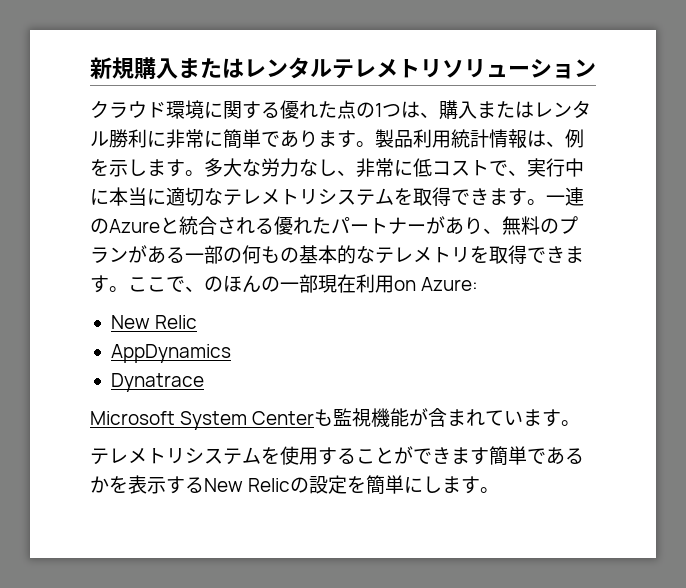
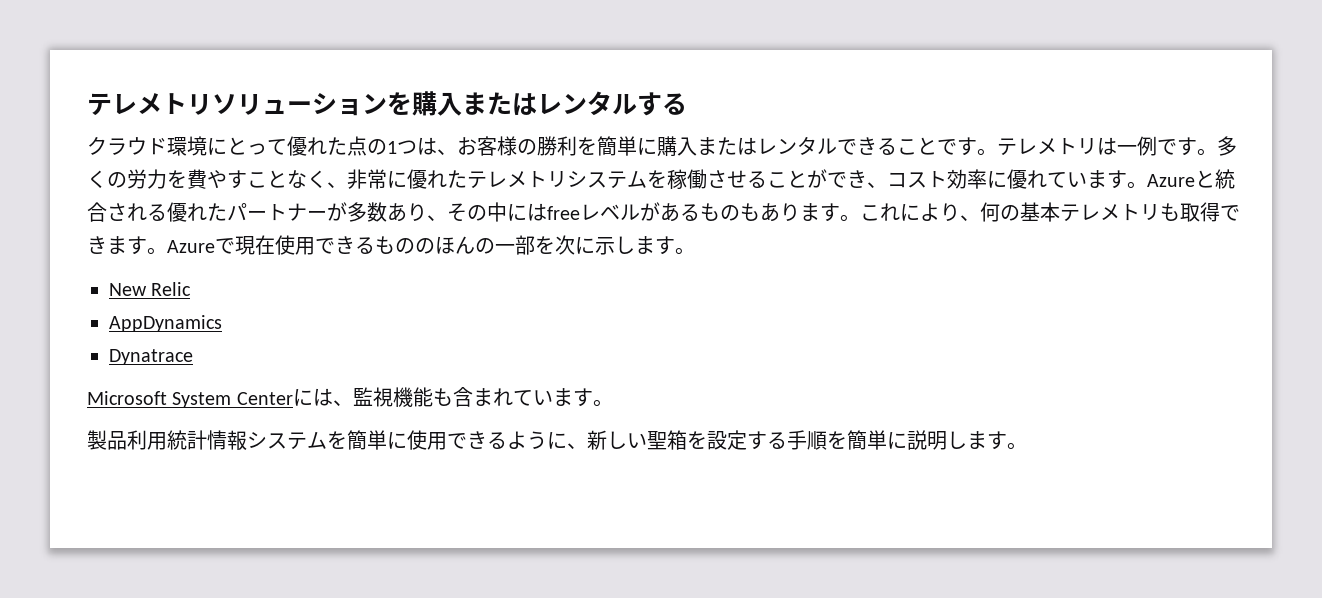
[90,57,332,80] 新規購入またはレンタル -> (87, 104) none
(596, 68) none -> [387,91,687,116] を購入またはレンタルする
[223,101,280,119] 関する -> [227,137,287,155] とって
[439,100,591,120] [90,129,584,149] [90,158,584,177] [90,187,584,206] [90,218,109,234] 購入またはレンタル勝利に非常に簡単であります。製品利用統計情報は、例を示します。多大な労力なし、非常に低コストで、実行中に本当に適切なテレメトリシステムを取得できます。一連の -> [457,136,1237,157] [87,169,1147,190] お客様の勝利を簡単に購入またはレンタルできることです。テレメトリは一例です。多くの労力を費やすことなく、非常に優れたテレメトリシステムを稼働させることができ、コスト効率に優れています。
[445,216,578,235] [90,245,584,264] [90,274,479,293] あり、無料のプランがある一部の何もの基本的なテレメトリを取得できます。ここで、のほんの一部現在利用on Azure: -> [347,202,1240,222] [87,235,695,255] 多数あり、その中にはfreeレベルがあるものもあります。これにより、何の基本テレメトリも取得できます。Azureで現在使用できるもののほんの一部を次に示します。
[314,409,334,426] も -> [292,388,353,406] には、
[409,408,429,426] が -> [432,388,453,406] も
[90,446,584,466] [90,475,424,495] テレメトリシステムを使用することができます簡単であるかを表示するNew Relicの設定を簡単に -> [87,430,947,451] 製品利用統計情報システムを簡単に使用できるように、新しい聖箱を設定する手順を簡単に説明

